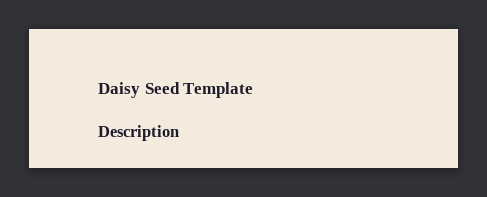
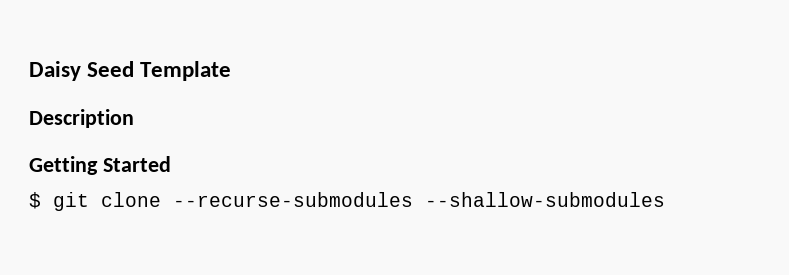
(179, 133) none -> [29,156,171,175] [29,192,665,211] // Getting Started // $ git clone --recurse-submodules --shallow-submodules

